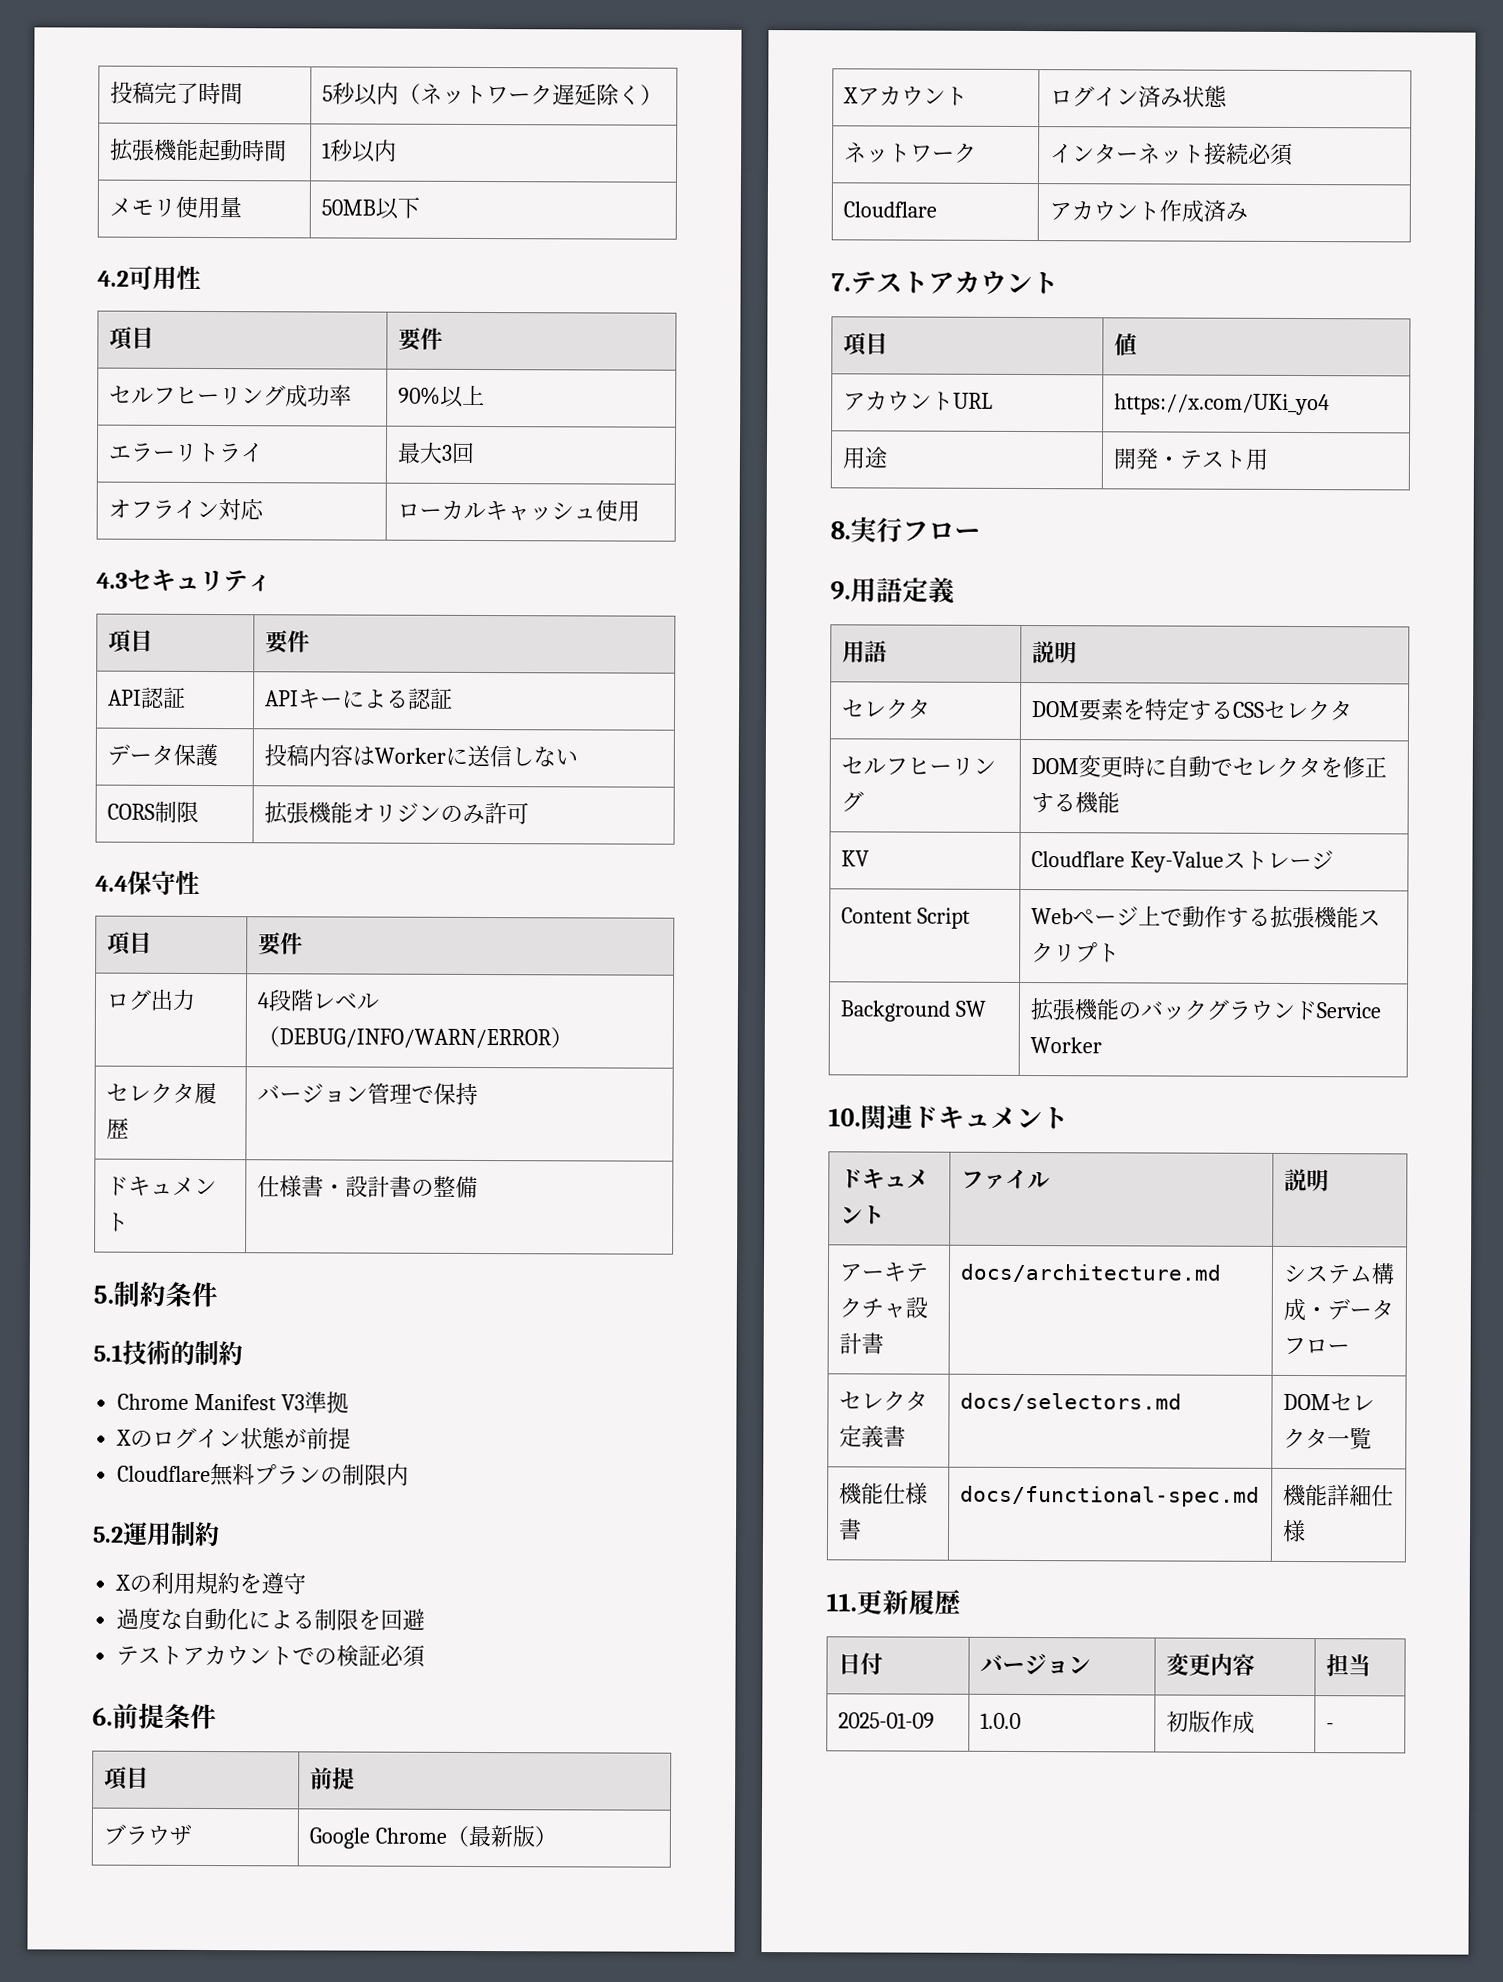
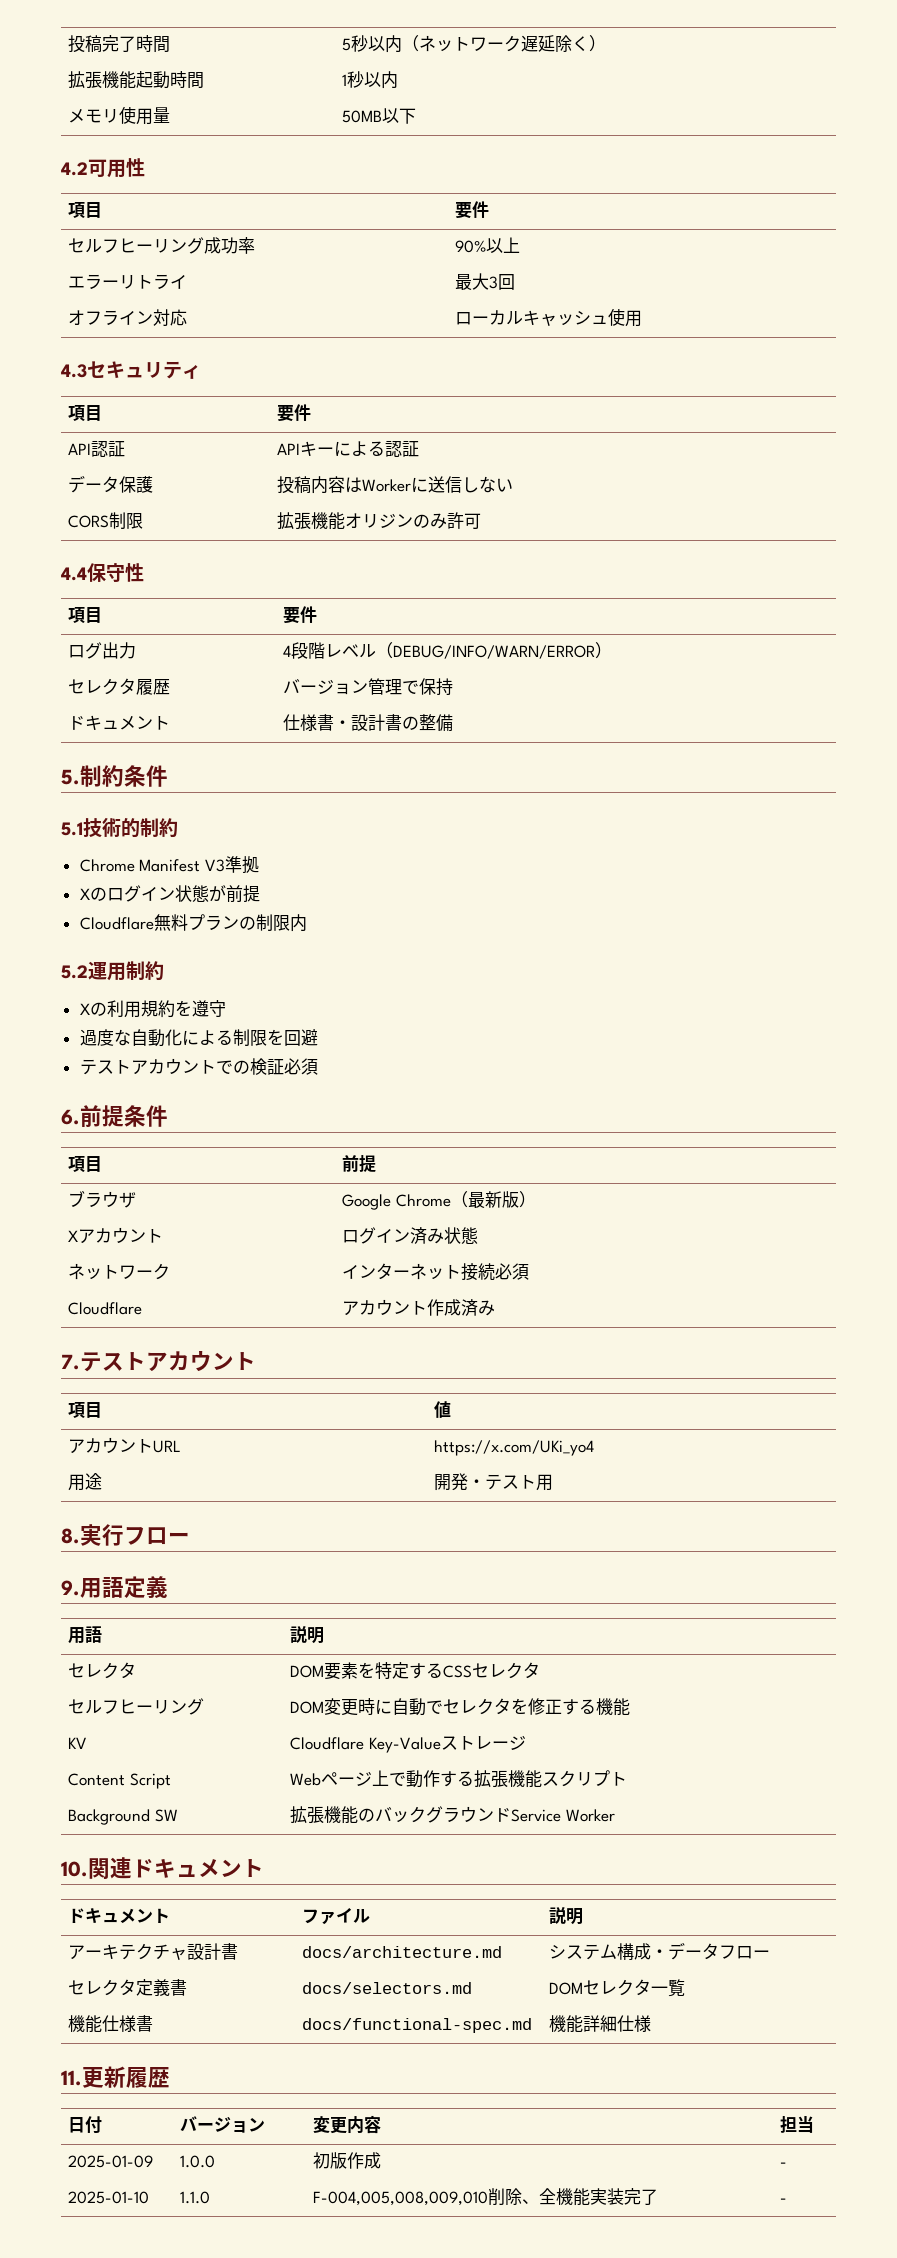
(1334, 1727) none -> [67,2191,149,2204] [179,2191,210,2204] [312,2188,658,2206] [779,2198,787,2203] // 2025-01-10 | 1.1.0 | F-004,005,008,009,010削除、全機能実装完了 | -

